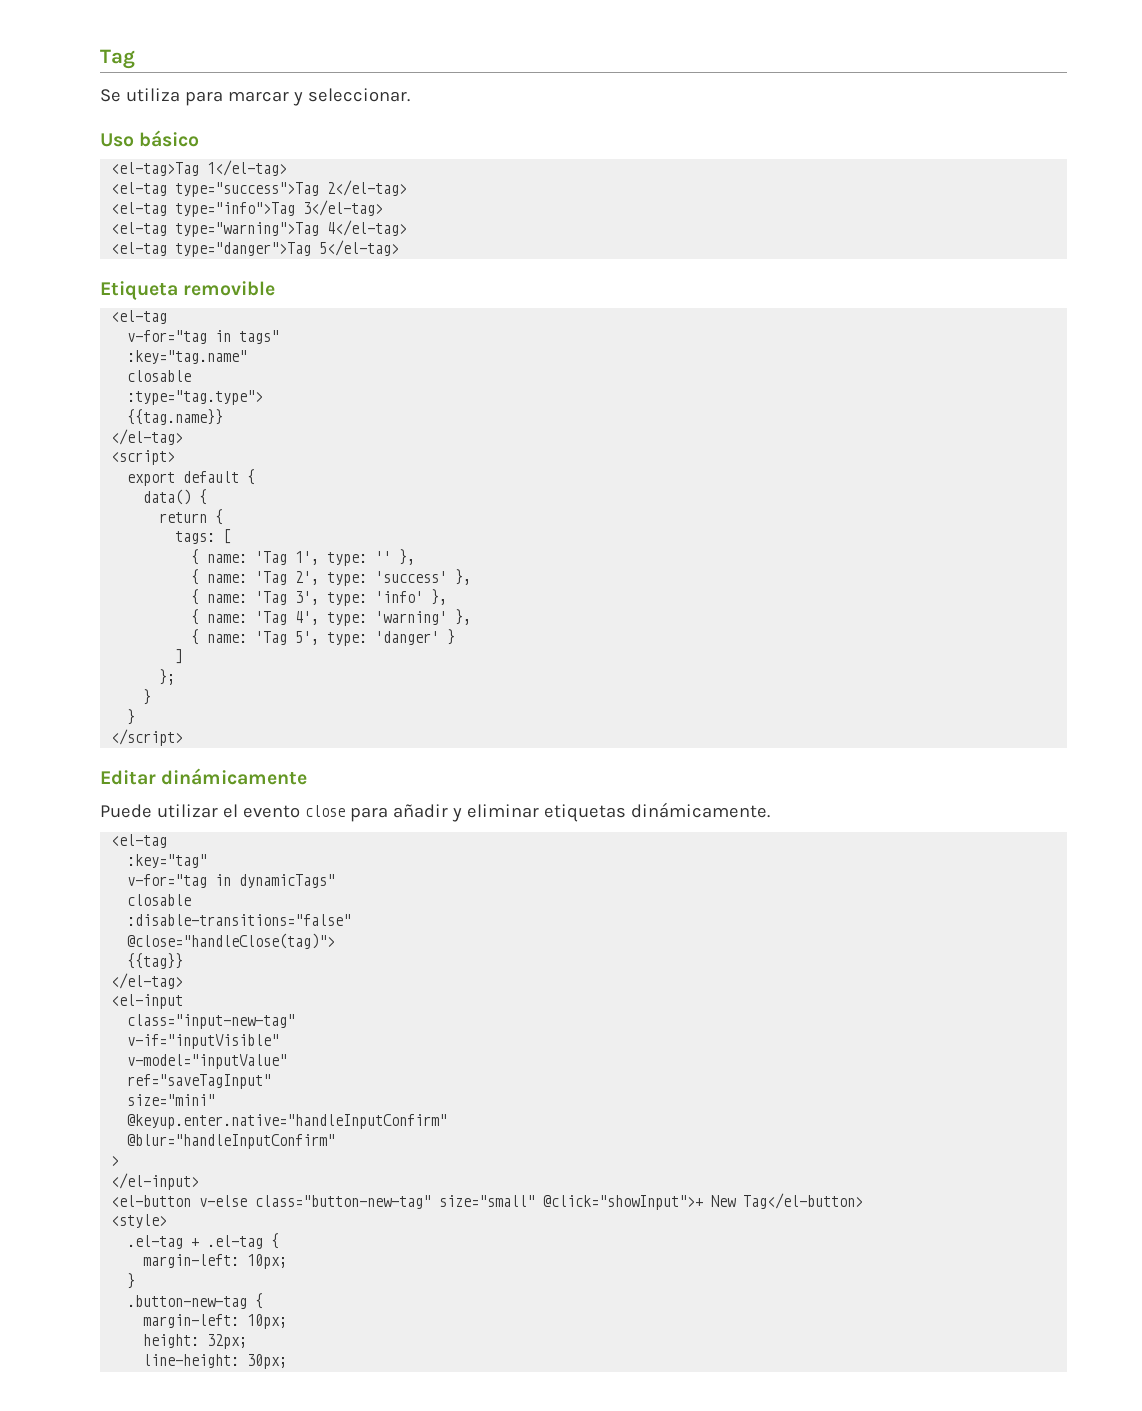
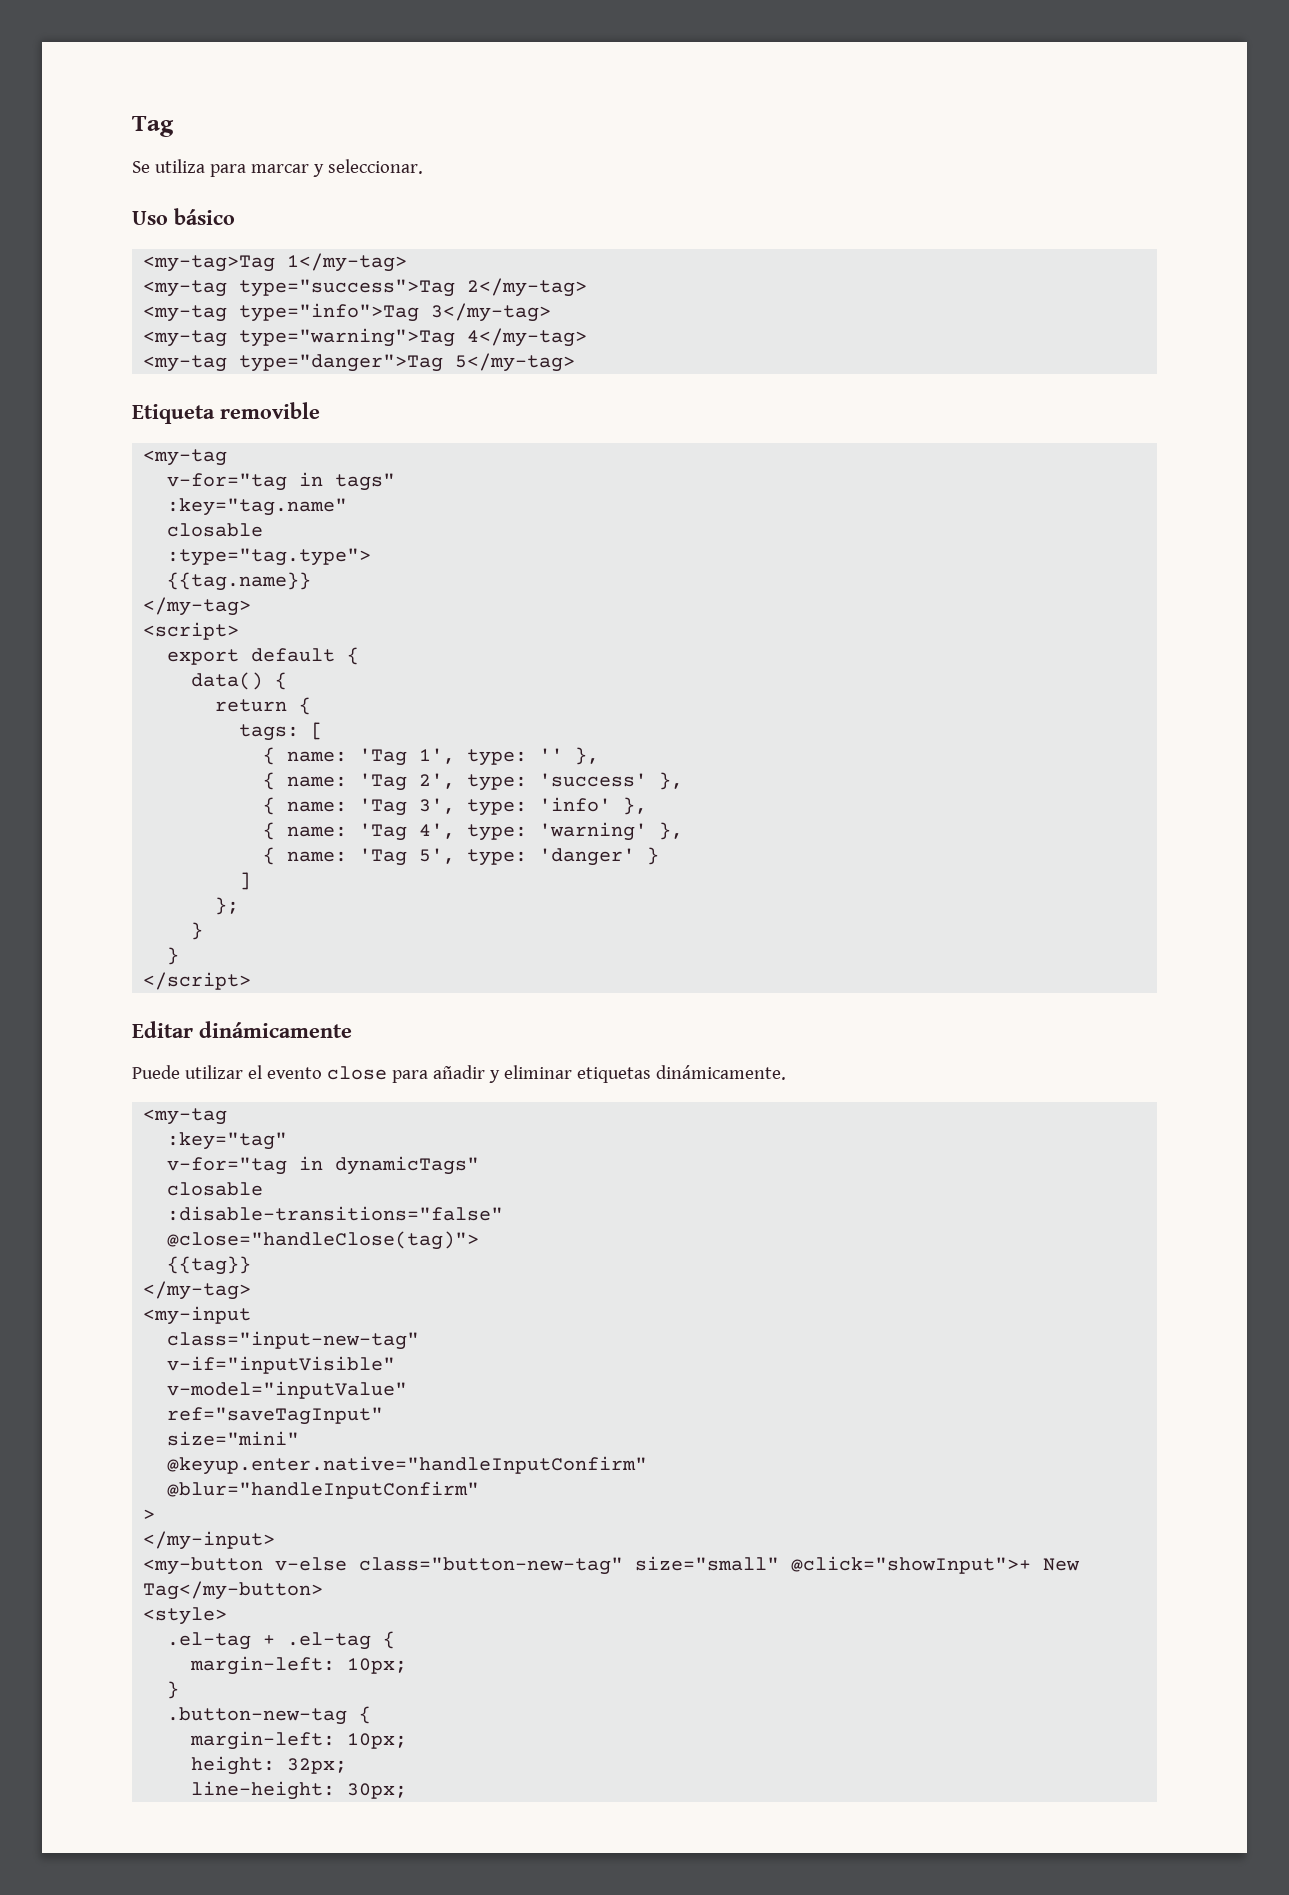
[111,160,288,176] [111,180,408,197] [111,200,384,217] [111,220,408,237] [111,240,400,257] <el-tag>Tag 1</el-tag> // <el-tag type="success">Tag 2</el-tag> // <el-tag type="info">Tag 3</el-tag> // <el-tag type="warning">Tag 4</el-tag> // <el-tag type="danger">Tag 5</el-tag> -> [143,253,408,272] [143,278,588,297] [143,303,552,322] [143,328,588,347] [143,353,576,372] <my-tag>Tag 1</my-tag> // <my-tag type="success">Tag 2</my-tag> // <my-tag type="info">Tag 3</my-tag> // <my-tag type="warning">Tag 4</my-tag> // <my-tag type="danger">Tag 5</my-tag>
[111,310,168,324] <el-tag -> [143,449,228,466] <my-tag
[111,429,184,445] </el-tag> -> [143,597,252,616] </my-tag>
[111,834,168,848] <el-tag -> [143,1108,228,1125] <my-tag
[111,973,184,989] [111,994,184,1009] </el-tag> // <el-input -> [143,1281,252,1300] [143,1306,252,1325] </my-tag> // <my-input
[111,1173,200,1190] [111,1195,192,1207] </el-input> // <el-button -> [143,1531,276,1550] [143,1557,264,1575] </my-input> // <my-button
[743,1193,864,1209] Tag</el-button> -> [143,1581,324,1600] Tag</my-button>

